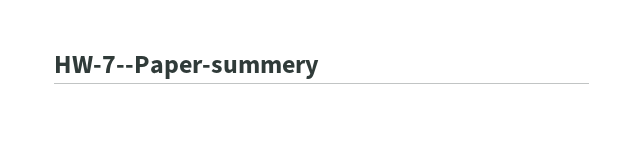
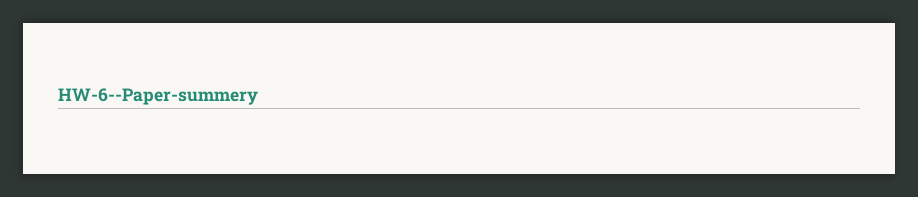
[54,56,319,79] HW-7--Paper-summery -> [58,88,258,105] HW-6--Paper-summery

